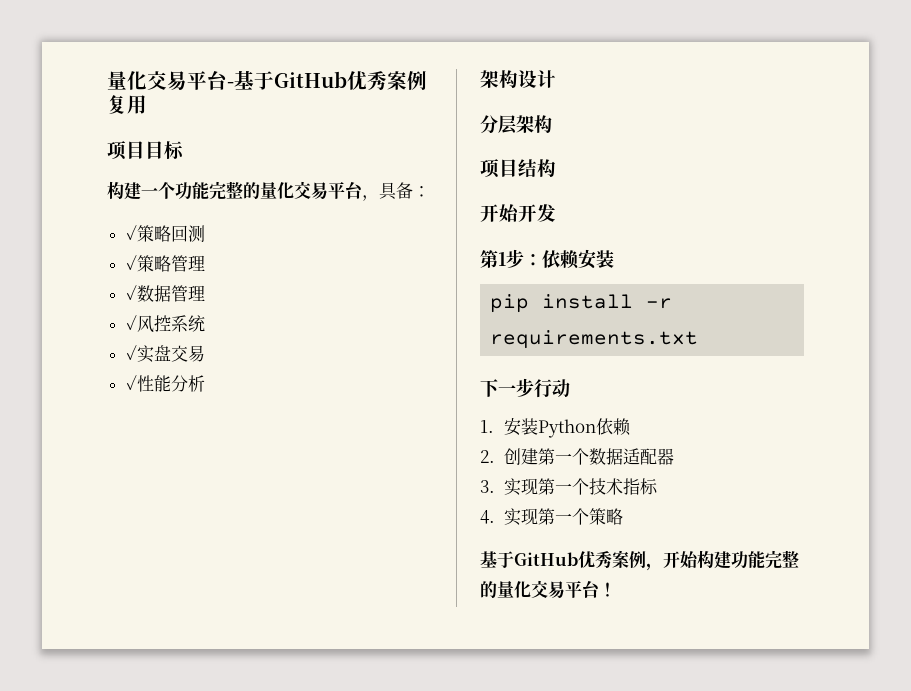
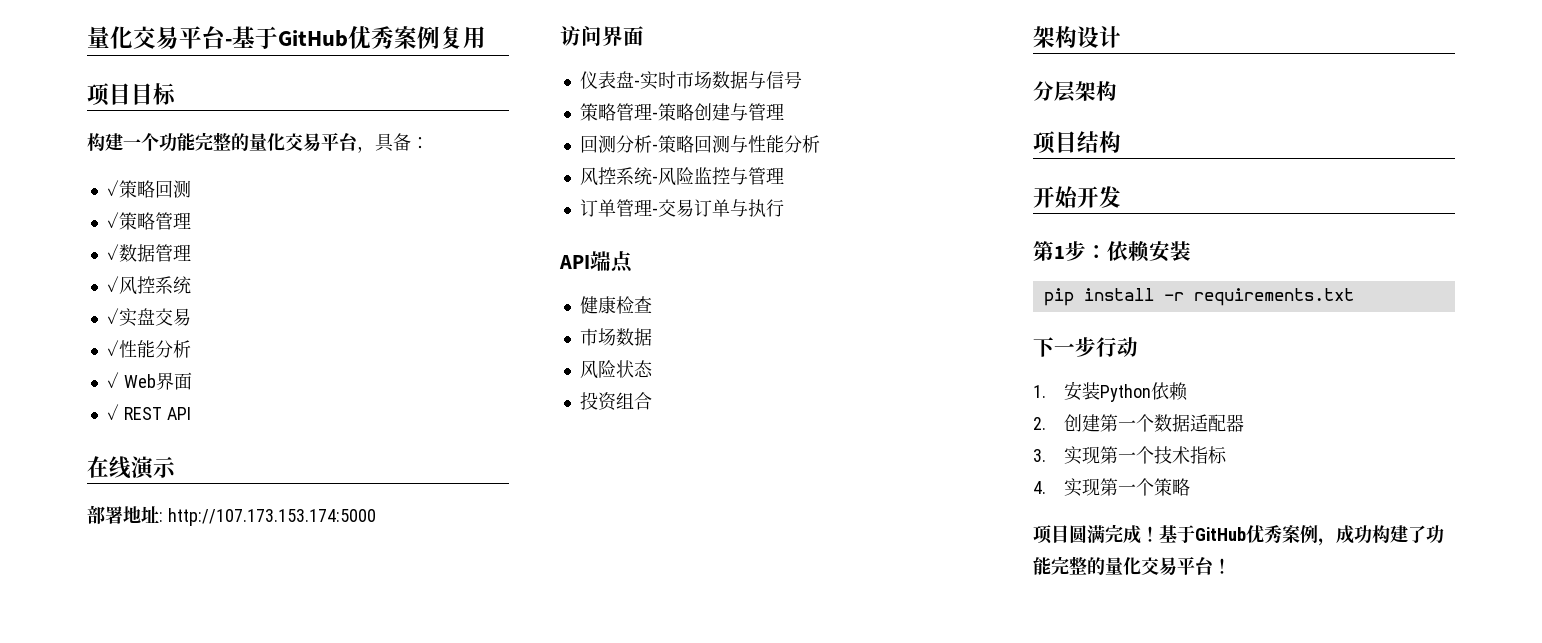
(205, 383) none -> [106,372,192,390] [106,404,191,420] [87,456,176,480] [87,505,376,526] [560,26,644,46] [579,71,802,90] [579,103,784,121] [579,135,820,153] [579,167,784,186] [579,199,784,217] [559,251,633,273] [579,296,652,314] [579,328,652,346] [579,360,653,379] [579,392,652,411] // ✓ Web界面 // ✓ REST API // 在线演示 // 部署地址: http://107.173.153.174:5000 // 访问界面 // 仪表盘-实时市场数据与信号 // 策略管理-策略创建与管理 // 回测分析-策略回测与性能分析 // 风控系统-风险监控与管理 // 订单管理-交易订单与执行 // API端点 // 健康检查 // 市场数据 // 风险状态 // 投资组合
(624, 516) none -> [1033,524,1159,544] 项目圆满完成！
[663,550,731,569] 开始构建 -> [1336,525,1426,544] 成功构建了

